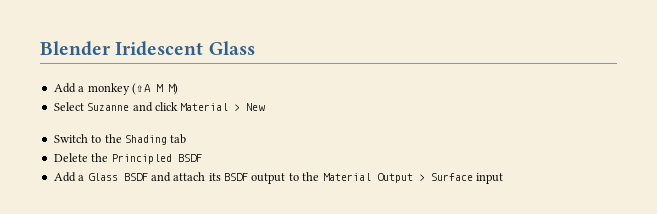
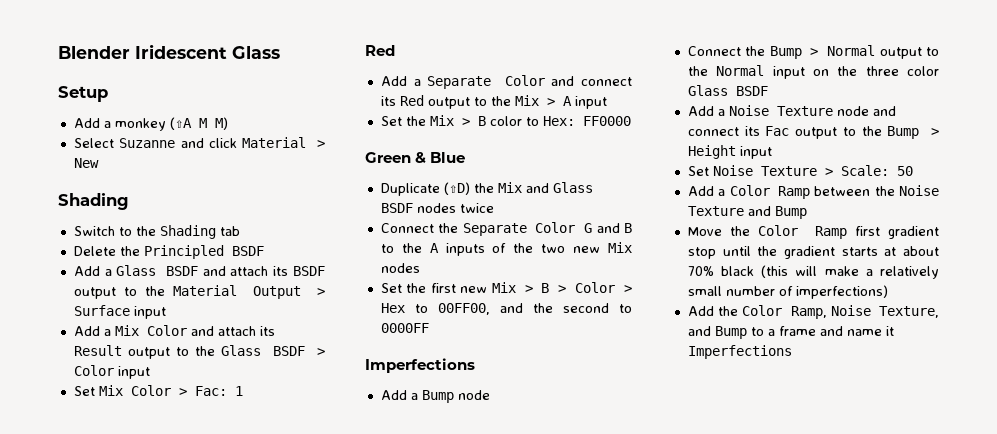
(255, 48) none -> [58,86,108,102] // Setup
(266, 107) none -> [58,193,129,210] // Shading
(503, 178) none -> [73,325,275,336] [73,345,325,359] [73,365,150,379] [73,385,243,396] [365,45,395,56] [380,75,632,89] [380,95,607,109] [380,115,631,126] [365,152,466,163] [380,182,593,196] [380,203,494,213] [380,222,632,236] [380,242,632,256] [380,263,420,273] [380,282,632,293] [380,303,632,315] [380,323,429,333] [365,358,475,373] [380,390,490,403] [687,45,939,59] [687,65,939,79] [687,85,768,96] [687,105,896,116] [687,126,939,139] [687,145,772,159] [687,165,913,176] [687,185,939,199] [687,206,807,219] [687,225,939,239] [687,246,939,259] [687,265,939,279] [687,285,888,299] [687,305,939,319] [687,326,894,339] [687,345,792,359] // Add a Mix Color and attach its Result output to the Glass BSDF > Color input // Set Mix Color > Fac: 1 // Red // Add a Separate Color and connect its Red output to the Mix > A input // Set the Mix > B color to Hex: FF0000 // Green & Blue // Duplicate (⇧D) the Mix and Glass BSDF nodes twice // Connect the Separate Color G and B to the A inputs of the two new Mix nodes // Set the first new Mix > B > Color > Hex to 00FF00, and the second to 0000FF // Imperfections // Add a Bump node // Connect the Bump > Normal output to the Normal input on the three color Glass BSDF // Add a Noise Texture node and connect its Fac output to the Bump > Height input // Set Noise Texture > Scale: 50 // Add a Color Ramp between the Noise Texture and Bump // Move the Color Ramp first gradient stop until the gradient starts at about 70% black (this will make a relatively small number of imperfections) // Add the Color Ramp, Noise Texture, and Bump to a frame and name it Imperfections

